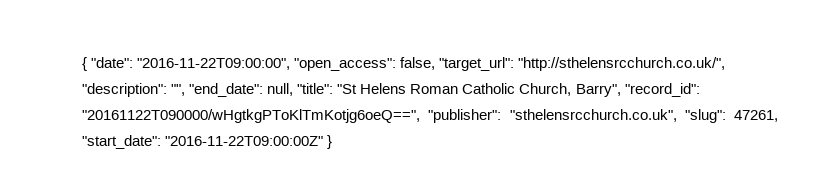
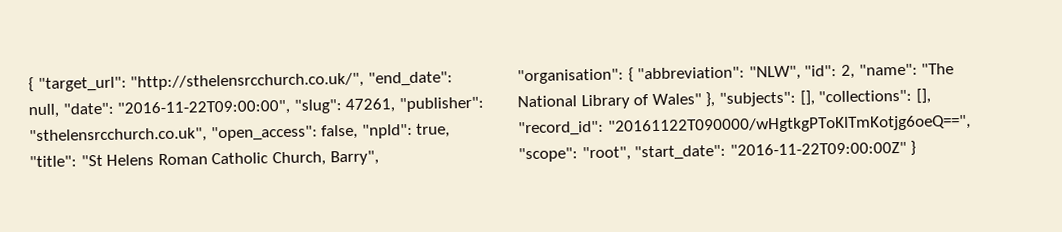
[82,57,726,71] [82,83,294,97] { "date": "2016-11-22T09:00:00", "open_access": false, "target_url": "http://sthelensrcchurch.co.uk/", "description": "", "end_date": null, -> [28,71,453,93] [28,96,484,119] [29,123,451,145] { "target_url": "http://sthelensrcchurch.co.uk/", "end_date": null, "date": "2016-11-22T09:00:00", "slug": 47261, "publisher": "sthelensrcchurch.co.uk", "open_access": false, "npld": true,
[624,83,700,97] [82,109,778,123] "record_id": "20161122T090000/wHgtkgPToKlTmKotjg6oeQ==", "publisher": "sthelensrcchurch.co.uk", "slug": 47261, -> [517,63,955,85] [517,88,931,110] [518,114,971,137] [518,146,631,163] "organisation": { "abbreviation": "NLW", "id": 2, "name": "The National Library of Wales" }, "subjects": [], "collections": [], "record_id": "20161122T090000/wHgtkgPToKlTmKotjg6oeQ==", "scope": "root",

